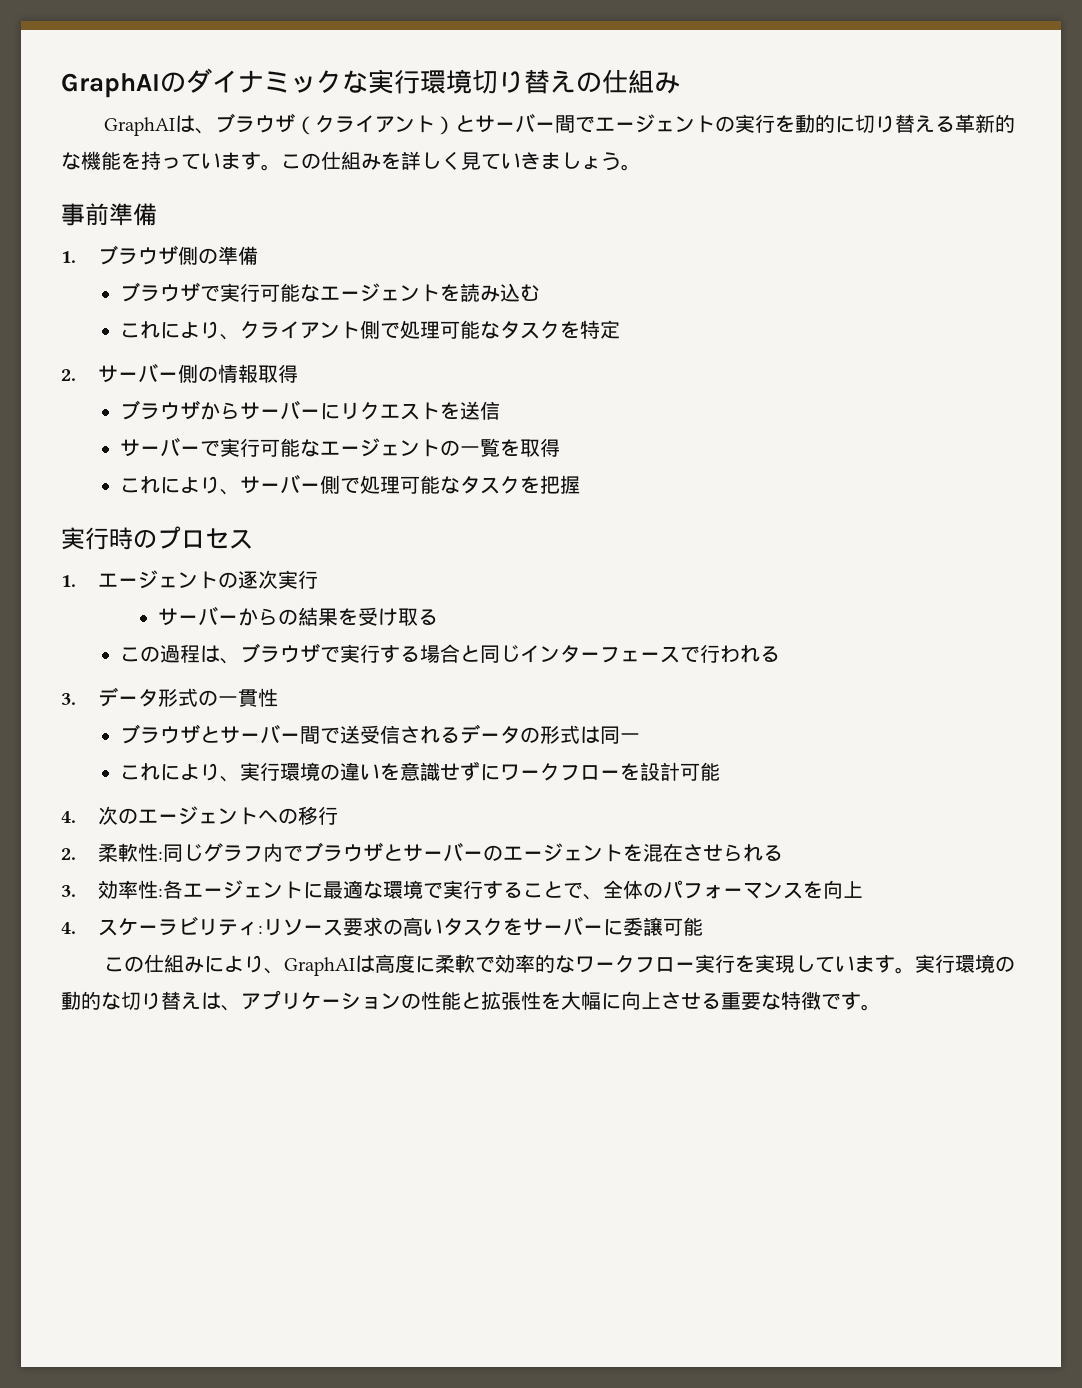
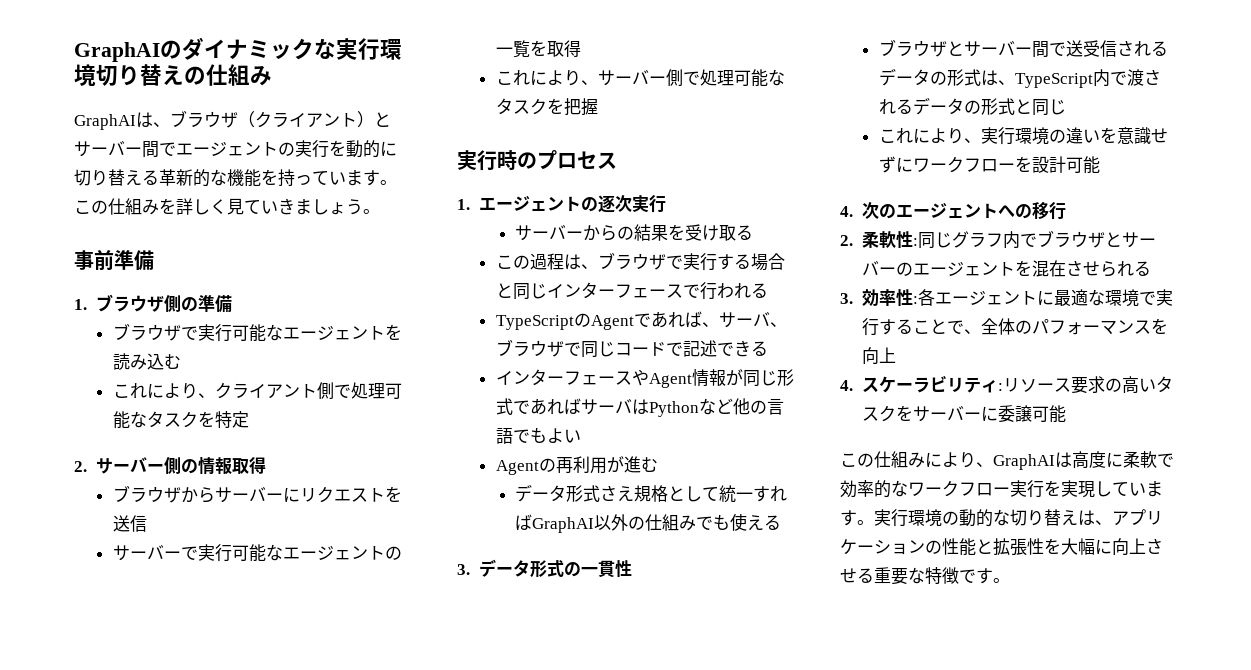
(781, 654) none -> [495,311,787,330] [495,339,768,358] [495,369,794,388] [495,398,784,417] [495,427,581,444] [495,456,658,475] [515,484,788,503] [515,513,782,533] // TypeScriptのAgentであれば、サーバ、ブラウザで同じコードで記述できる // インターフェースやAgent情報が同じ形式であればサーバはPythonなど他の言語でもよい // Agentの再利用が進む // データ形式さえ規格として統一すればGraphAI以外の仕組みでも使える
[600,726,641,744] 同一 -> [997,69,1161,88] [878,97,1066,116] 、TypeScript内で渡されるデータの形式と同じ

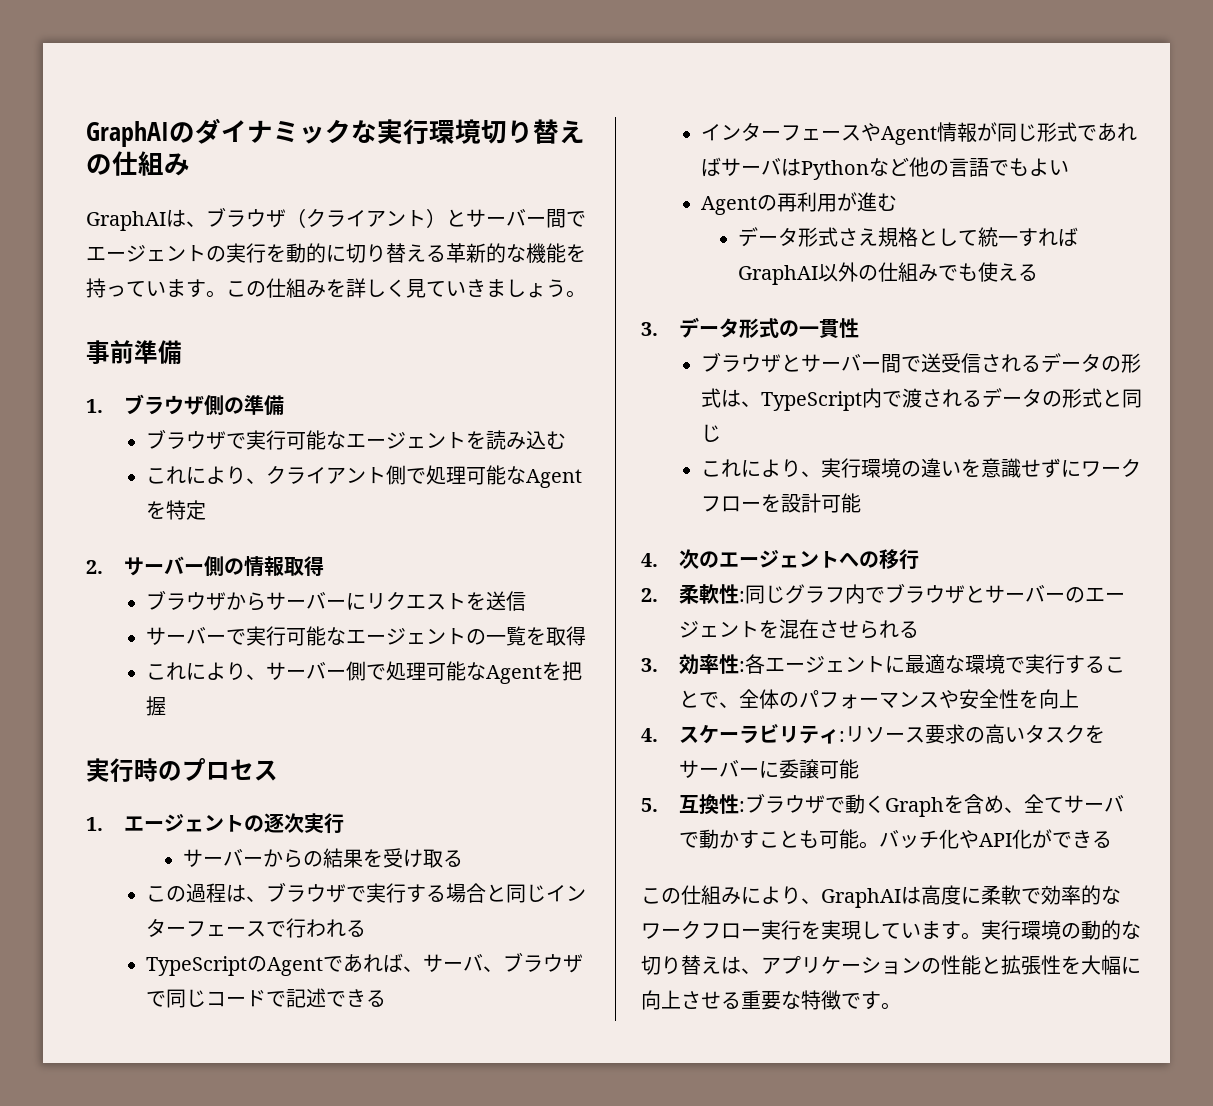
[146,411,198,428] タスク -> [525,469,582,488] Agent
[495,98,547,115] タスク -> [485,665,542,684] Agent
(1151, 327) none -> [938,689,1019,709] や安全性
(1066, 414) none -> [641,793,1124,817] [678,829,1112,849] // 5.互換性:ブラウザで動くGraphを含め、全てサーバで動かすことも可能。バッチ化やAPI化ができる

